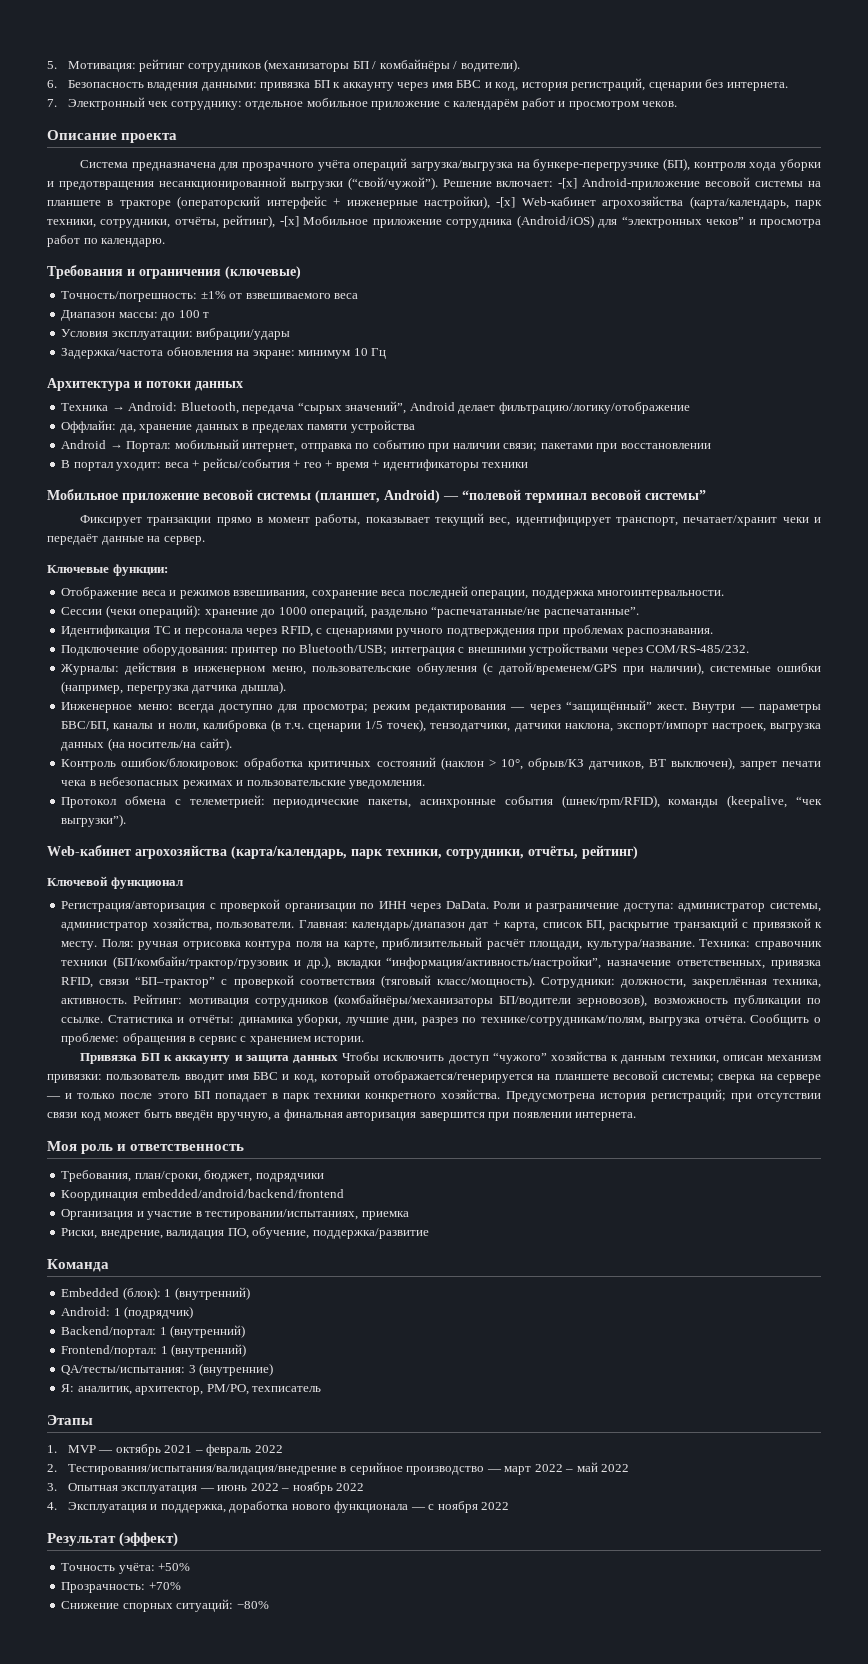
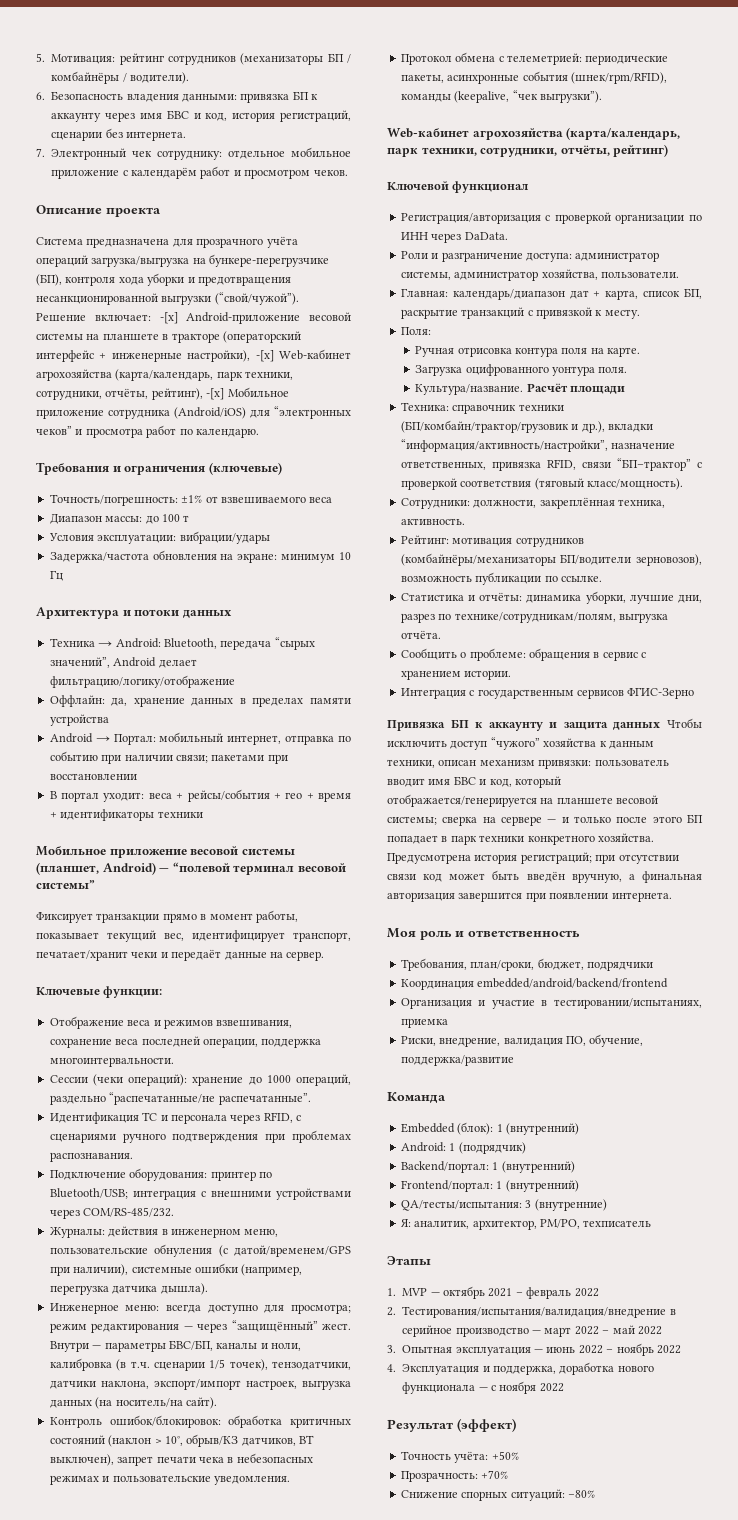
(489, 905) none -> (508, 236) //
(295, 925) none -> (679, 274) //
(98, 945) none -> (640, 314) //
[138,941,179,950] ручная -> [415,346,455,357] // Ручная
[343,937,695,950] карте, приблизительный расчёт площади, культура/название. -> [607,347,641,357] [415,364,628,376] [415,383,626,395] карте. // Загрузка оцифрованного уонтура поля. // Культура/название. Расчёт площади //
(535, 981) none -> (683, 484) //
(128, 1001) none -> (465, 521) //
(104, 1020) none -> (602, 579) //
(746, 1019) none -> (441, 634) //
(365, 1040) none -> [400,688,695,699] // Интеграция с государственным сервисов ФГИС-Зерно

